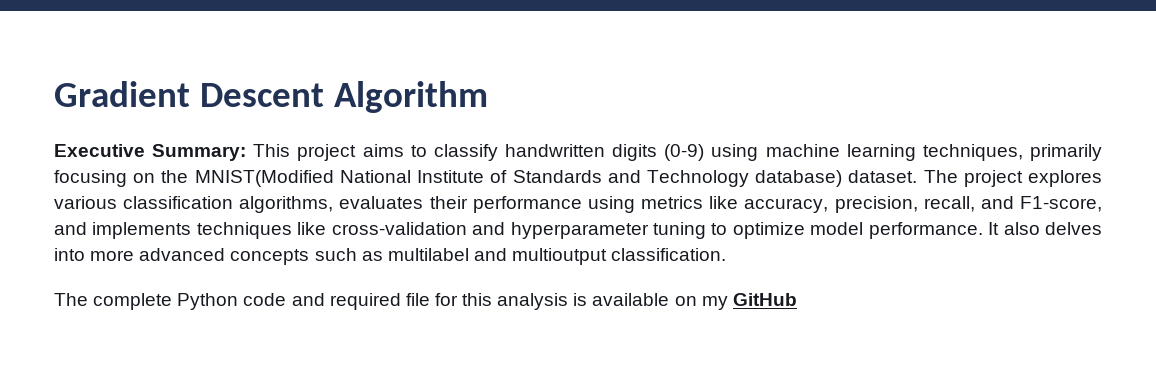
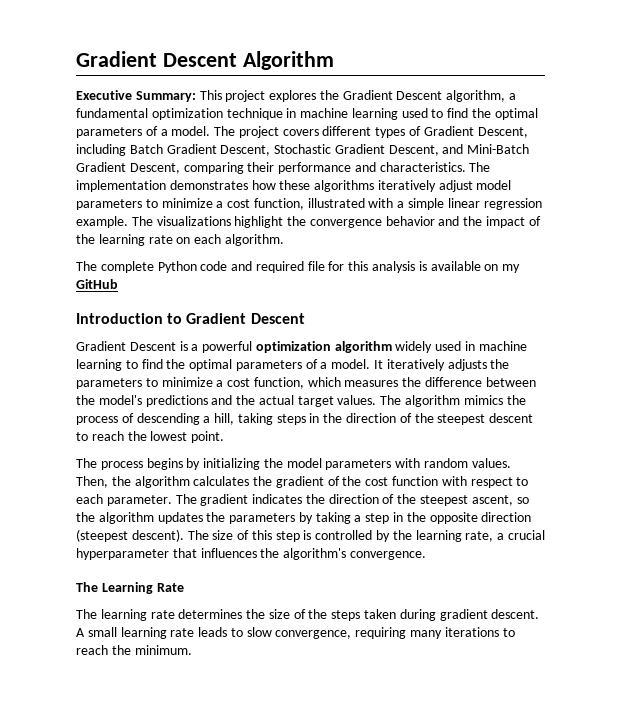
[362,144,1102,161] [54,170,1102,187] [54,196,1103,213] [54,222,1103,239] [54,248,727,265] aims to classify handwritten digits (0-9) using machine learning techniques, primarily focusing on the MNIST(Modified National Institute of Standards and Technology database) dataset. The project explores various classification algorithms, evaluates their performance using metrics like accuracy, precision, recall, and F1-score, and implements techniques like cross-validation and hyperparameter tuning to optimize model performance. It also delves into more advanced concepts such as multilabel and multioutput classification. -> [269,90,517,102] [76,108,538,120] [76,126,528,138] [76,144,530,156] [76,162,491,174] [76,180,512,192] [76,198,542,210] [76,216,541,228] [76,234,284,246] explores the Gradient Descent algorithm, a fundamental optimization technique in machine learning used to find the optimal parameters of a model. The project covers different types of Gradient Descent, including Batch Gradient Descent, Stochastic Gradient Descent, and Mini-Batch Gradient Descent, comparing their performance and characteristics. The implementation demonstrates how these algorithms iteratively adjust model parameters to minimize a cost function, illustrated with a simple linear regression example. The visualizations highlight the convergence behavior and the impact of the learning rate on each algorithm.
(797, 299) none -> [76,313,305,324] [76,341,527,353] [76,359,510,371] [76,377,536,389] [76,395,526,407] [76,413,534,425] [76,431,225,443] [76,458,511,470] [76,476,529,488] [76,494,529,506] [76,512,532,524] [76,529,545,542] [76,548,426,560] [76,582,184,594] [76,609,540,621] [76,627,515,639] [76,645,192,655] // Introduction to Gradient Descent // Gradient Descent is a powerful optimization algorithm widely used in machine learning to find the optimal parameters of a model. It iteratively adjusts the parameters to minimize a cost function, which measures the difference between the model's predictions and the actual target values. The algorithm mimics the process of descending a hill, taking steps in the direction of the steepest descent to reach the lowest point. // The process begins by initializing the model parameters with random values. Then, the algorithm calculates the gradient of the cost function with respect to each parameter. The gradient indicates the direction of the steepest ascent, so the algorithm updates the parameters by taking a step in the opposite direction (steepest descent). The size of this step is controlled by the learning rate, a crucial hyperparameter that influences the algorithm's convergence. // The Learning Rate // The learning rate determines the size of the steps taken during gradient descent. A small learning rate leads to slow convergence, requiring many iterations to reach the minimum.

